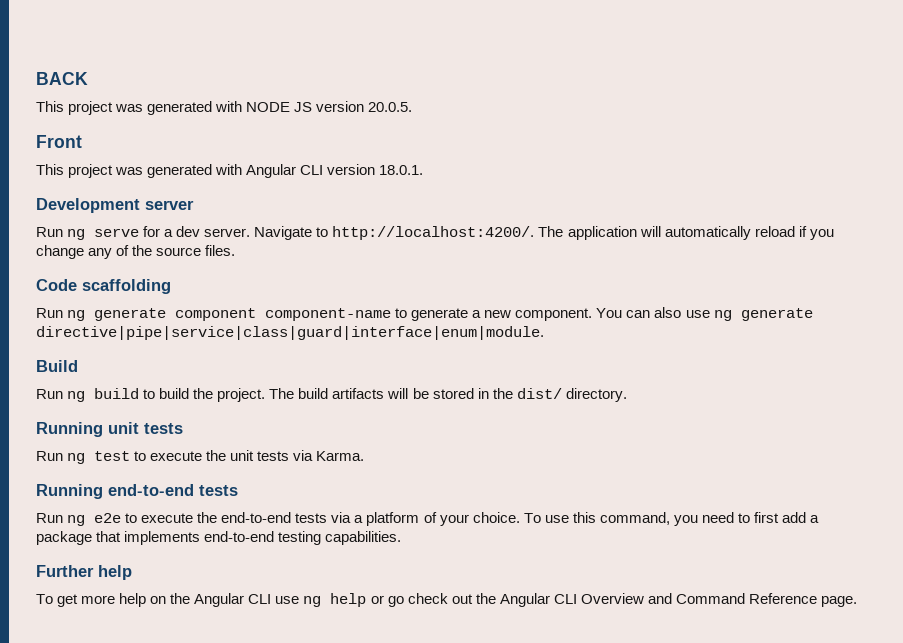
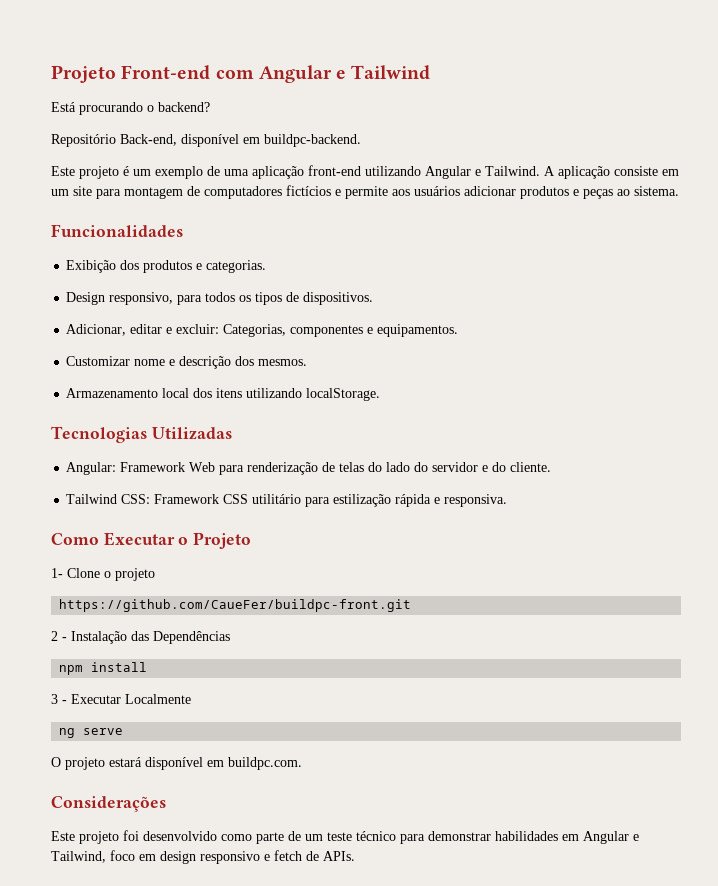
[36,72,88,85] [36,101,413,115] [36,135,82,148] [36,164,424,178] [36,198,194,213] [36,226,834,240] [36,245,236,259] [36,279,171,294] [36,307,813,321] [36,326,544,340] [36,360,78,372] [36,388,627,402] [36,422,183,437] [36,450,365,464] [36,484,238,499] [36,512,820,526] [36,531,402,545] [36,565,132,580] [36,593,858,607] BACK // This project was generated with NODE JS version 20.0.5. // Front // This project was generated with Angular CLI version 18.0.1. // Development server // Run ng serve for a dev server. Navigate to http://localhost:4200/. The application will automatically reload if you change any of the source files. // Code scaffolding // Run ng generate component component-name to generate a new component. You can also use ng generate directive|pipe|service|class|guard|interface|enum|module. // Build // Run ng build to build the project. The build artifacts will be stored in the dist/ directory. // Running unit tests // Run ng test to execute the unit tests via Karma. // Running end-to-end tests // Run ng e2e to execute the end-to-end tests via a platform of your choice. To use this command, you need to first add a package that implements end-to-end testing capabilities. // Further help // To get more help on the Angular CLI use ng help or go check out the Angular CLI Overview and Command Reference page. -> [51,65,431,83] [51,102,210,115] [51,134,361,147] [51,165,679,179] [51,185,679,199] [51,224,183,237] [66,260,267,273] [66,292,374,305] [66,324,459,337] [66,356,308,369] [66,388,381,401] [51,426,232,443] [66,462,552,475] [66,494,508,507] [51,532,252,549] [51,568,155,581] [59,599,412,612] [51,631,230,644] [59,662,148,675] [51,694,191,704] [59,728,124,738] [51,757,302,770] [51,796,166,812] [51,830,639,844] [51,850,355,864] Projeto Front-end com Angular e Tailwind // Está procurando o backend? // Repositório Back-end, disponível em buildpc-backend. // Este projeto é um exemplo de uma aplicação front-end utilizando Angular e Tailwind. A aplicação consiste em um site para montagem de computadores fictícios e permite aos usuários adicionar produtos e peças ao sistema. // Funcionalidades // Exibição dos produtos e categorias. // Design responsivo, para todos os tipos de dispositivos. // Adicionar, editar e excluir: Categorias, componentes e equipamentos. // Customizar nome e descrição dos mesmos. // Armazenamento local dos itens utilizando localStorage. // Tecnologias Utilizadas // Angular: Framework Web para renderização de telas do lado do servidor e do cliente. // Tailwind CSS: Framework CSS utilitário para estilização rápida e responsiva. // Como Executar o Projeto // 1- Clone o projeto // https://github.com/CaueFer/buildpc-front.git // 2 - Instalação das Dependências // npm install // 3 - Executar Localmente // ng serve // O projeto estará disponível em buildpc.com. // Considerações // Este projeto foi desenvolvido como parte de um teste técnico para demonstrar habilidades em Angular e Tailwind, foco em design responsivo e fetch de APIs.

